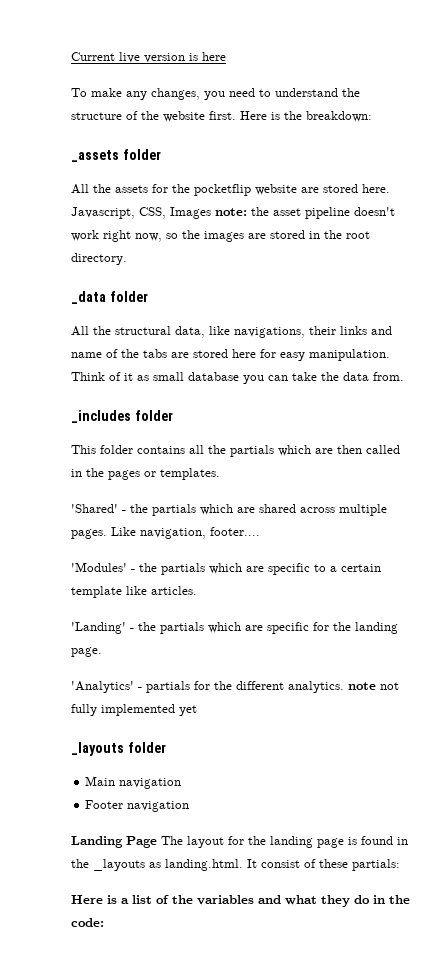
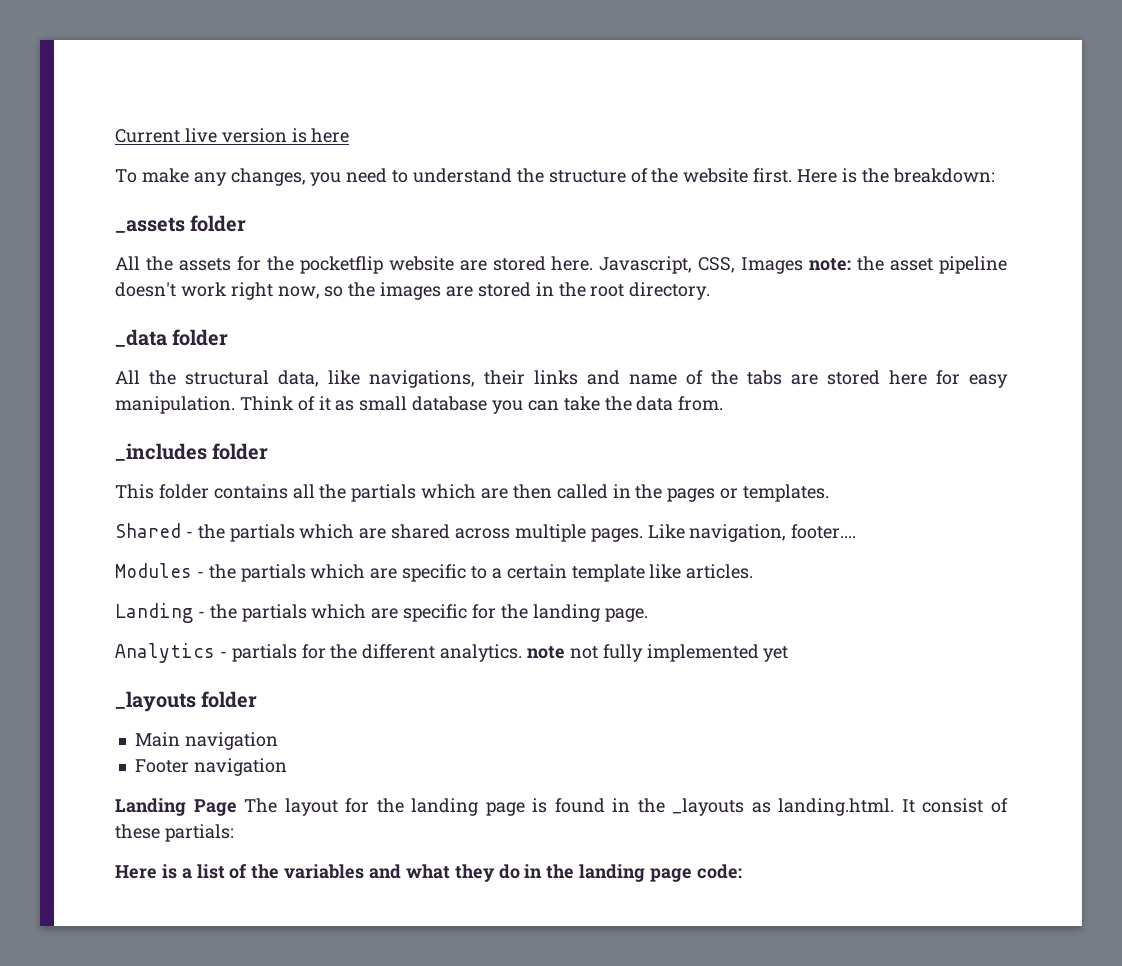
[71,504,118,513] 'Shared' -> [115,523,181,538] Shared
[71,562,127,572] 'Modules' -> [115,563,192,578] Modules
[71,622,126,634] 'Landing' -> [115,603,193,623] Landing
[71,681,134,693] 'Analytics' -> [115,643,215,663] Analytics
(410, 899) none -> [579,864,693,882] landing page

